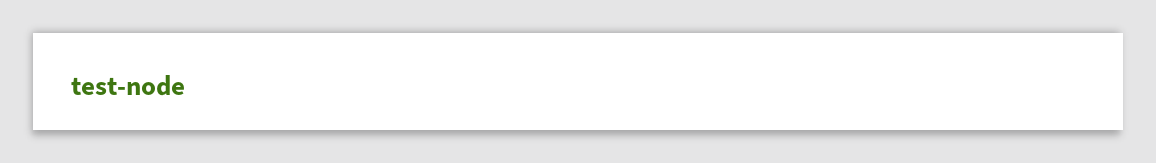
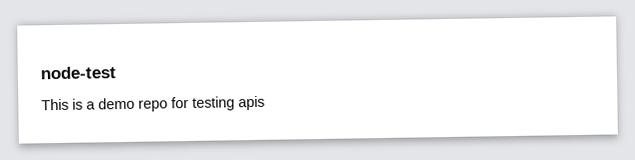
[71,75,185,96] test-node -> [40,66,116,80] [41,95,265,112] node-test // This is a demo repo for testing apis

